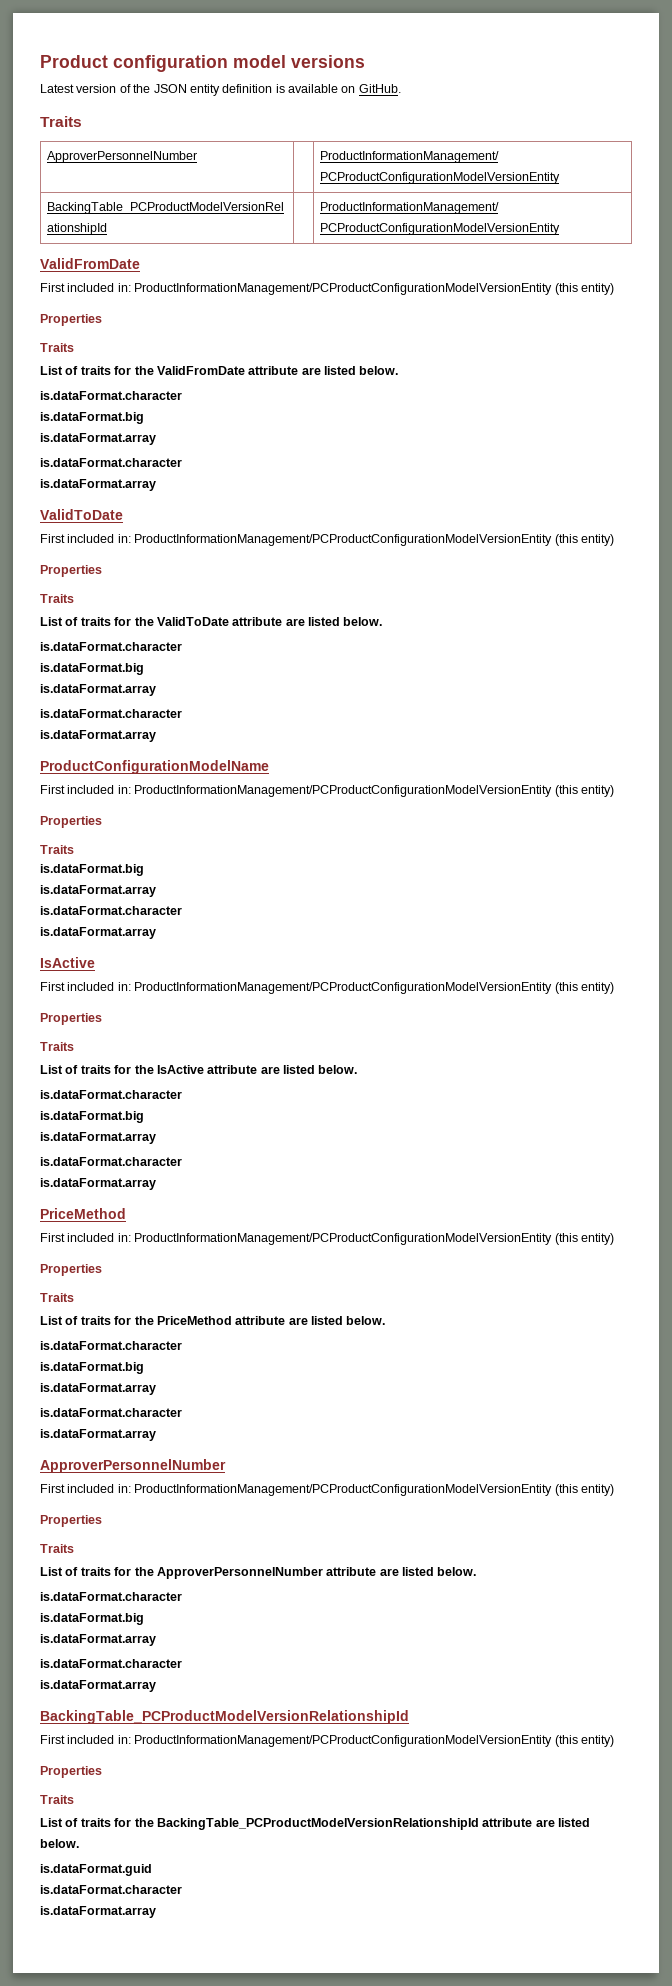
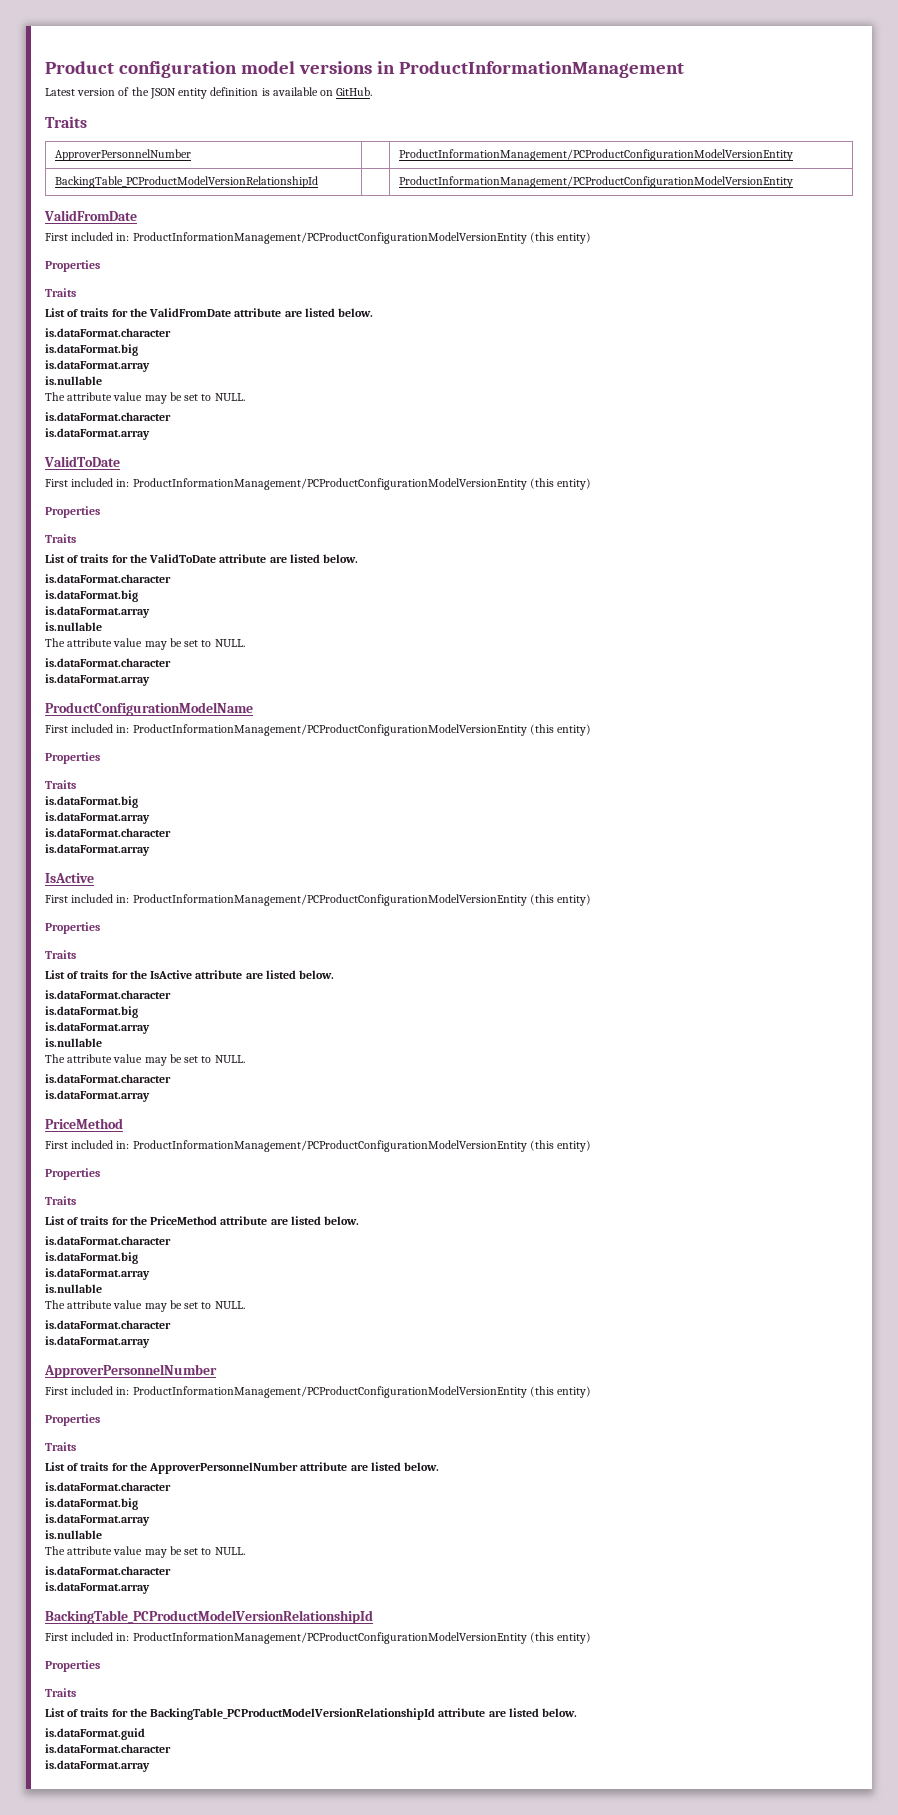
(365, 61) none -> [376,61,684,78] in ProductInformationManagement
(156, 439) none -> [45,376,102,385] [45,392,245,404] // is.nullable // The attribute value may be set to NULL.
(156, 690) none -> [45,622,102,631] [45,638,245,650] // is.nullable // The attribute value may be set to NULL.
(156, 1138) none -> [45,1038,102,1047] [45,1054,245,1066] // is.nullable // The attribute value may be set to NULL.
(156, 1389) none -> [45,1284,102,1293] [45,1300,245,1312] // is.nullable // The attribute value may be set to NULL.
(156, 1640) none -> [45,1530,102,1539] [45,1546,245,1558] // is.nullable // The attribute value may be set to NULL.

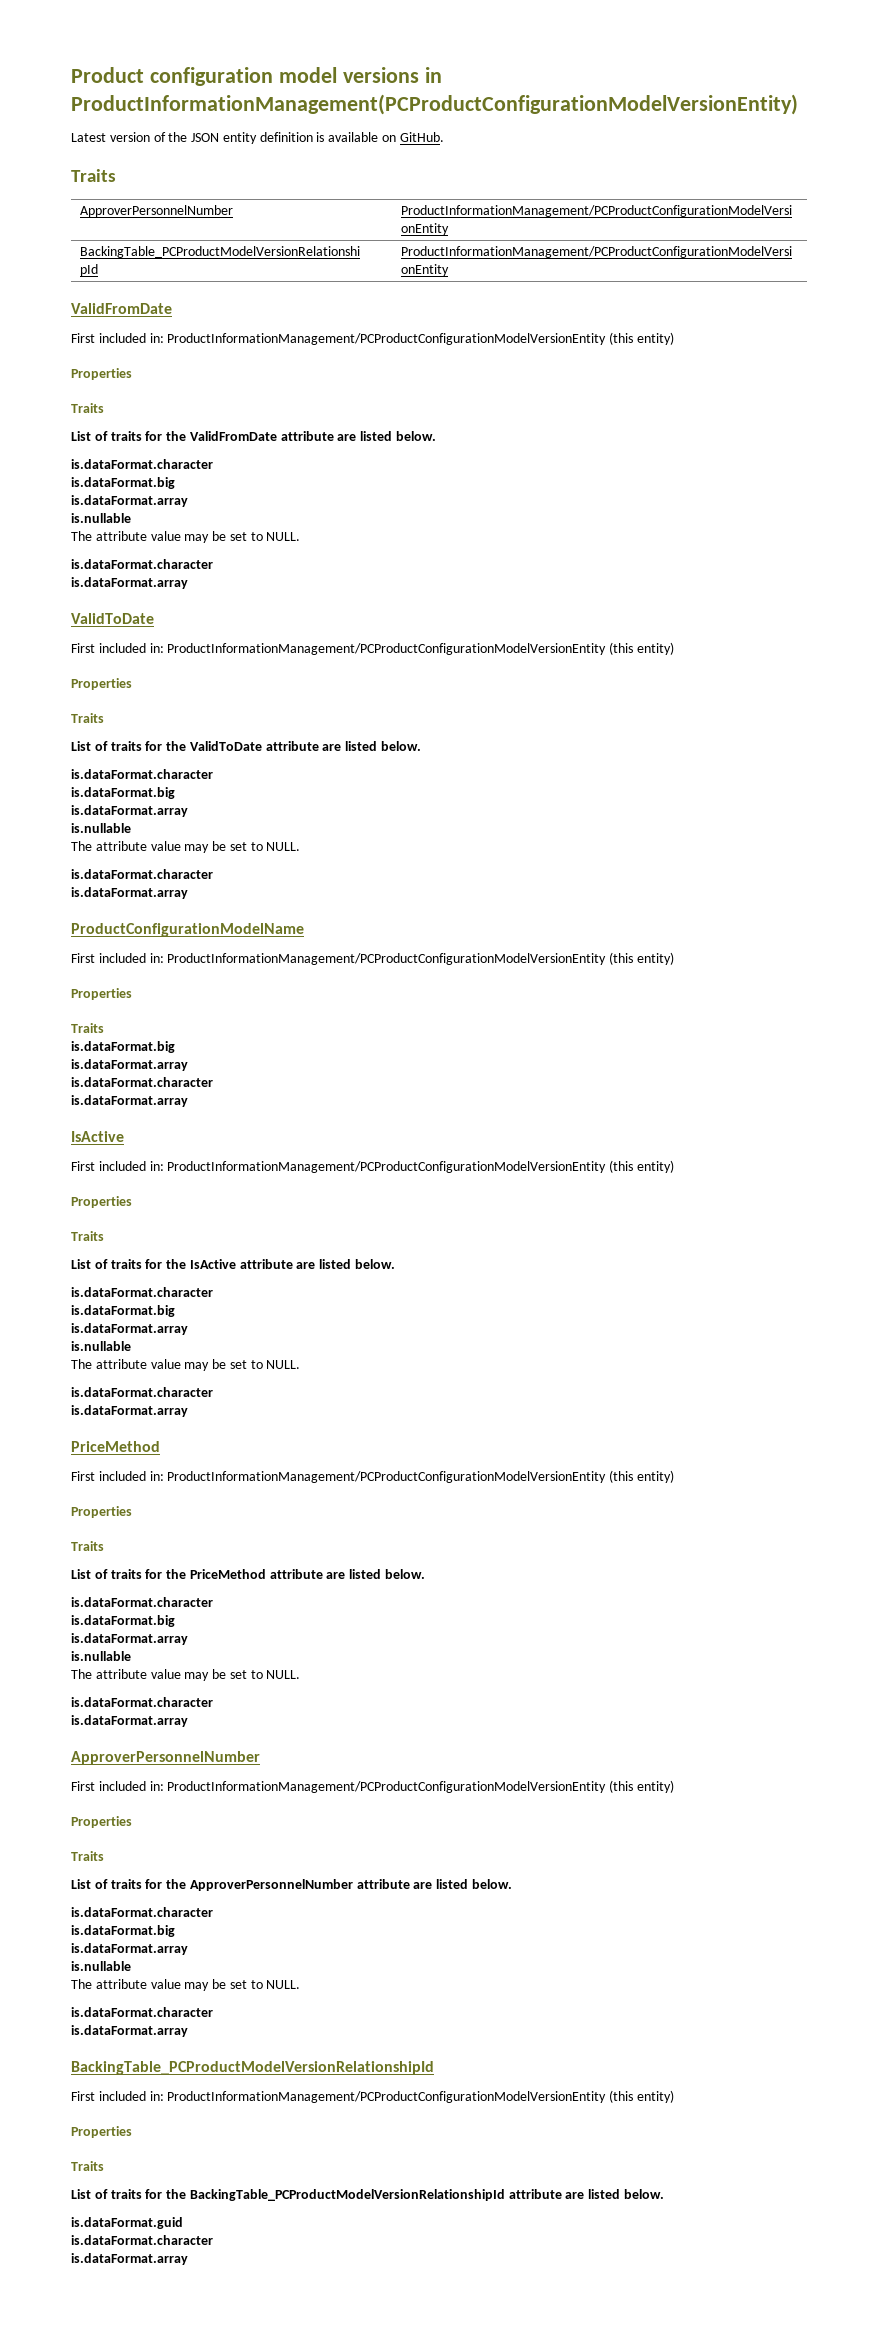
[398,61,684,78] ProductInformationManagement -> [71,94,798,115] ProductInformationManagement(PCProductConfigurationModelVersionEntity)

